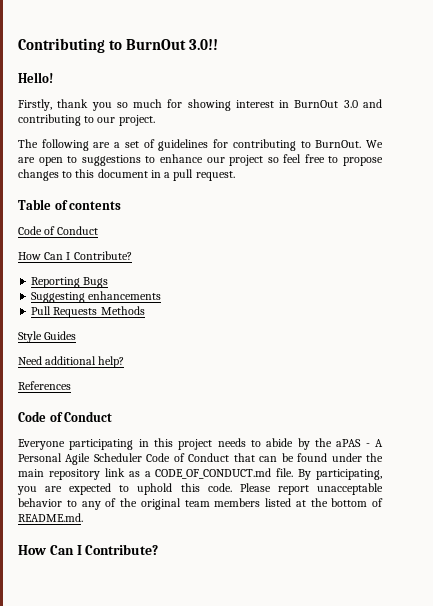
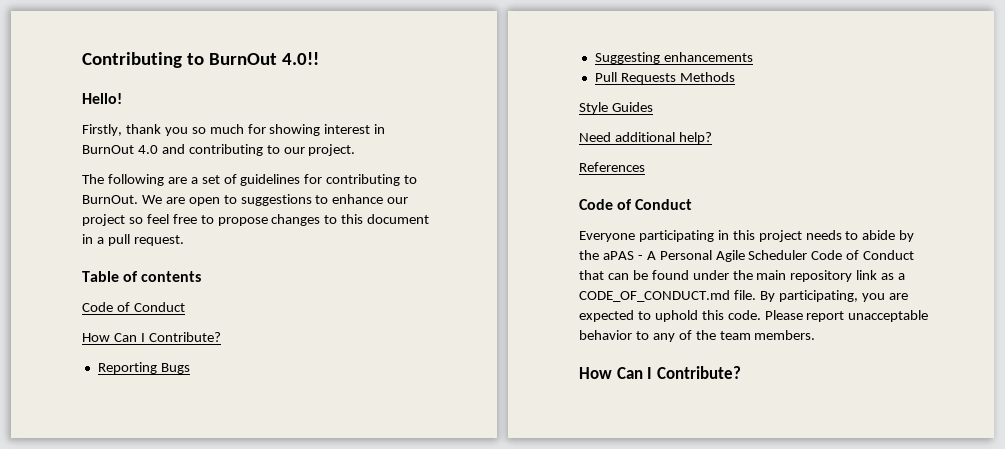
[189,39,219,50] 3.0!! -> [281,52,319,65] 4.0!!
[343,100,358,108] 3.0 -> [137,145,158,154] 4.0
[140,498,383,510] [18,513,83,522] original team members listed at the bottom of README.md. -> [719,330,816,340] team members.

